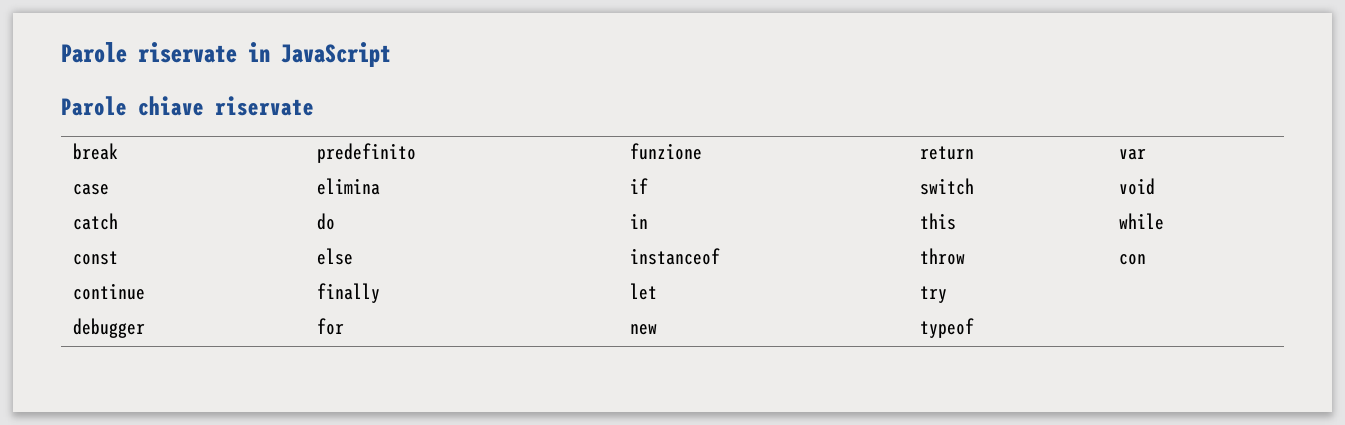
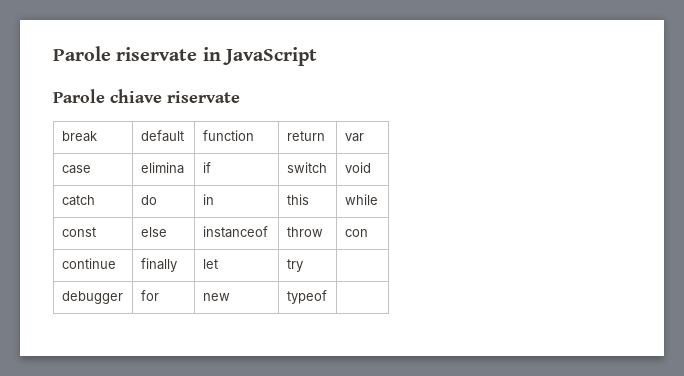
[316,143,416,163] [629,143,702,160] predefinito | funzione -> [140,130,184,142] [202,130,254,141] default | function

